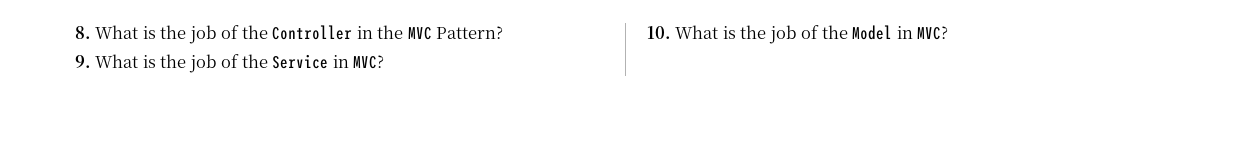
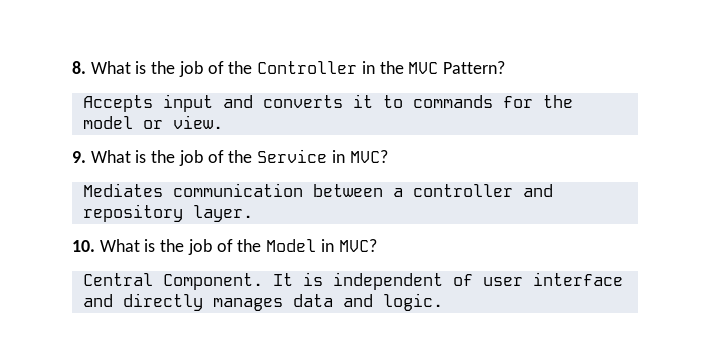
(504, 32) none -> [82,94,573,112] [82,115,223,129] // Accepts input and converts it to commands for the model or view.
(385, 62) none -> [82,183,553,197] [82,204,253,222] // Mediates communication between a controller and repository layer.
(949, 33) none -> [82,272,623,290] [82,293,443,311] // Central Component. It is independent of user interface and directly manages data and logic.

